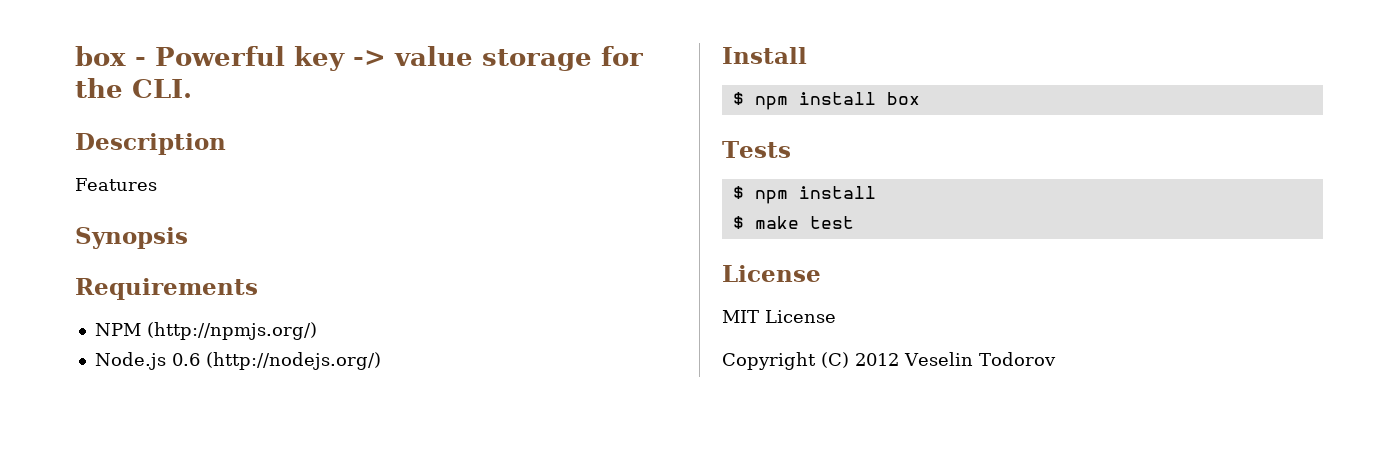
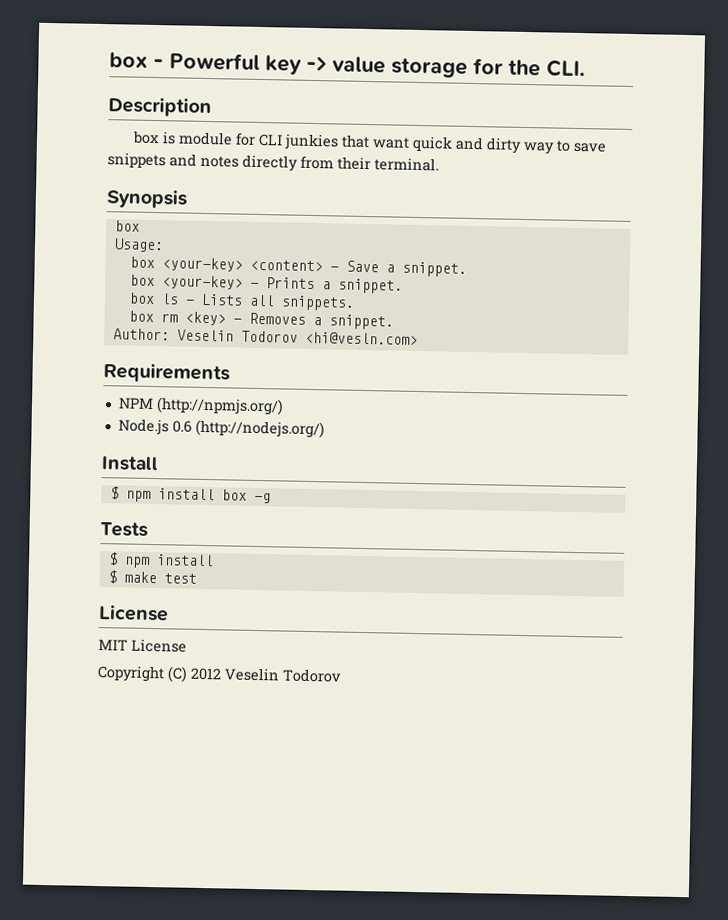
[75,178,157,191] [75,227,188,249] Features // Synopsis -> [131,130,607,155] [107,152,439,172] [106,189,188,209] [114,220,140,232] [113,238,164,253] [129,256,467,277] [129,274,403,294] [128,292,355,311] [128,310,394,330] [112,328,418,345] box is module for CLI junkies that want quick and dirty way to save snippets and notes directly from their terminal. // Synopsis // box // Usage: // box <your-key> <content> - Save a snippet. // box <your-key> - Prints a snippet. // box ls - Lists all snippets. // box rm <key> - Removes a snippet. // Author: Veselin Todorov <hi@vesln.com>
(920, 98) none -> [253,492,271,504] -g

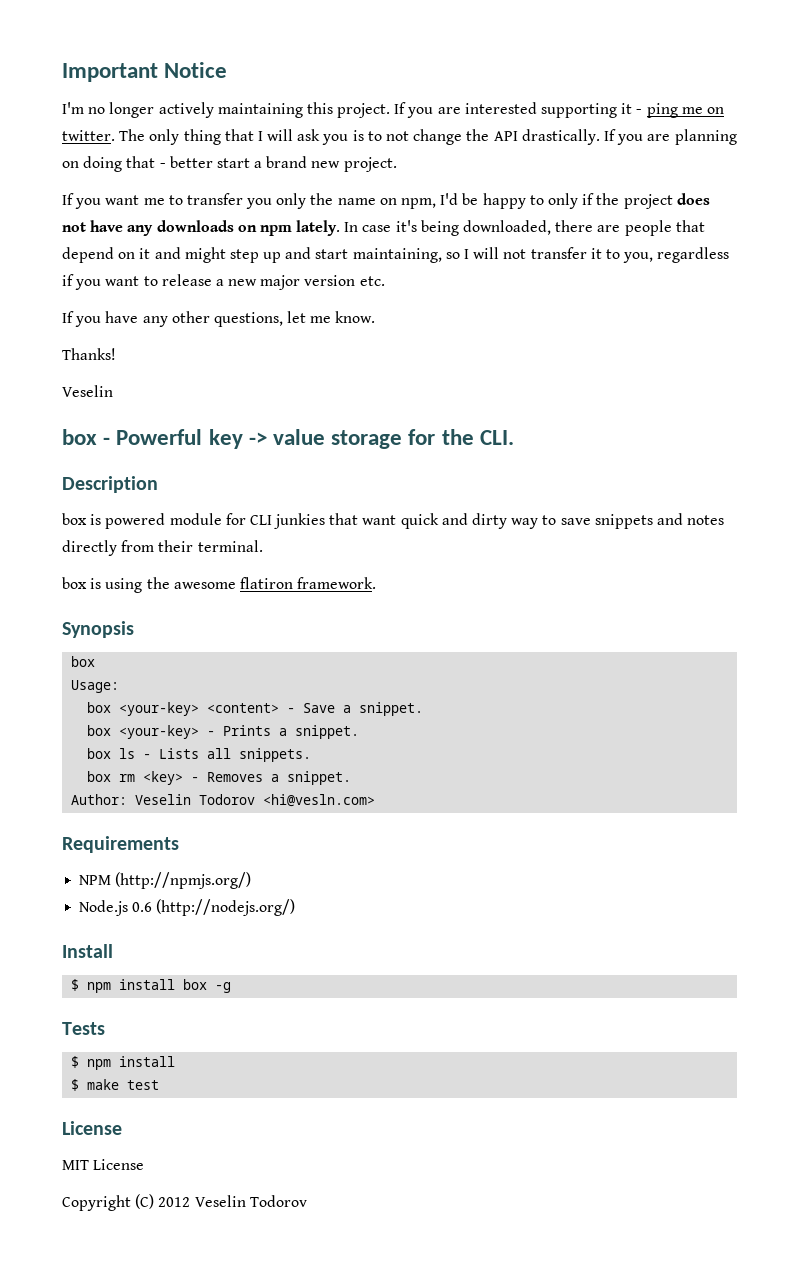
(109, 60) none -> [62,62,228,82] [62,102,724,118] [62,129,737,145] [62,156,397,172] [62,193,710,209] [62,220,705,236] [62,247,730,263] [62,274,385,290] [62,311,376,327] [62,348,116,360] [62,385,113,397] Important Notice // I'm no longer actively maintaining this project. If you are interested supporting it - ping me on twitter. The only thing that I will ask you is to not change the API drastically. If you are planning on doing that - better start a brand new project. // If you want me to transfer you only the name on npm, I'd be happy to only if the project does not have any downloads on npm lately. In case it's being downloaded, there are people that depend on it and might step up and start maintaining, so I will not transfer it to you, regardless if you want to release a new major version etc. // If you have any other questions, let me know. // Thanks! // Veselin //
(176, 138) none -> [105,513,166,529] powered
(439, 164) none -> [62,577,377,593] // box is using the awesome flatiron framework.

